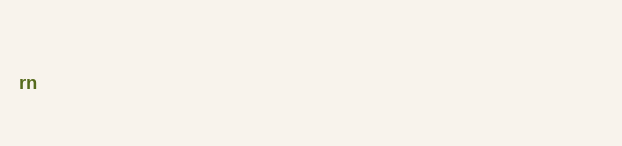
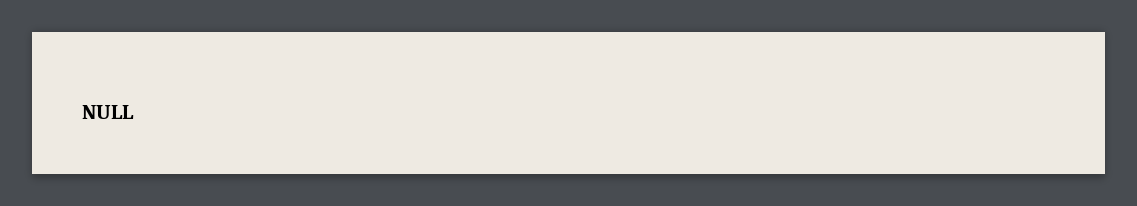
[19,78,37,89] rn -> [82,105,134,119] NULL

